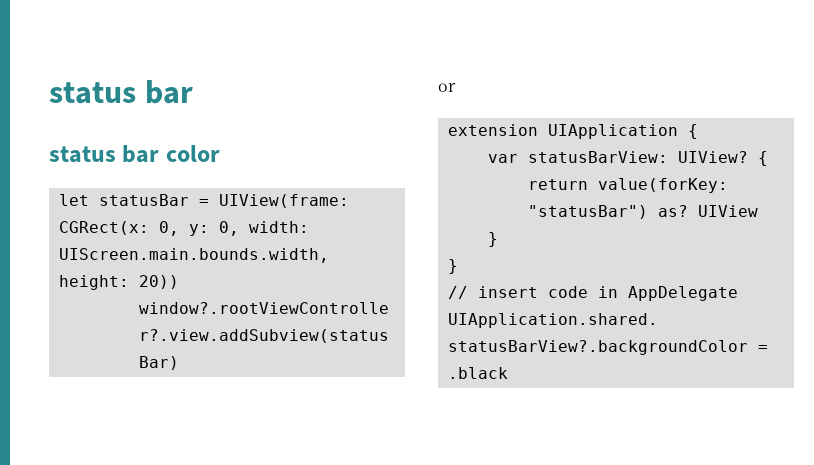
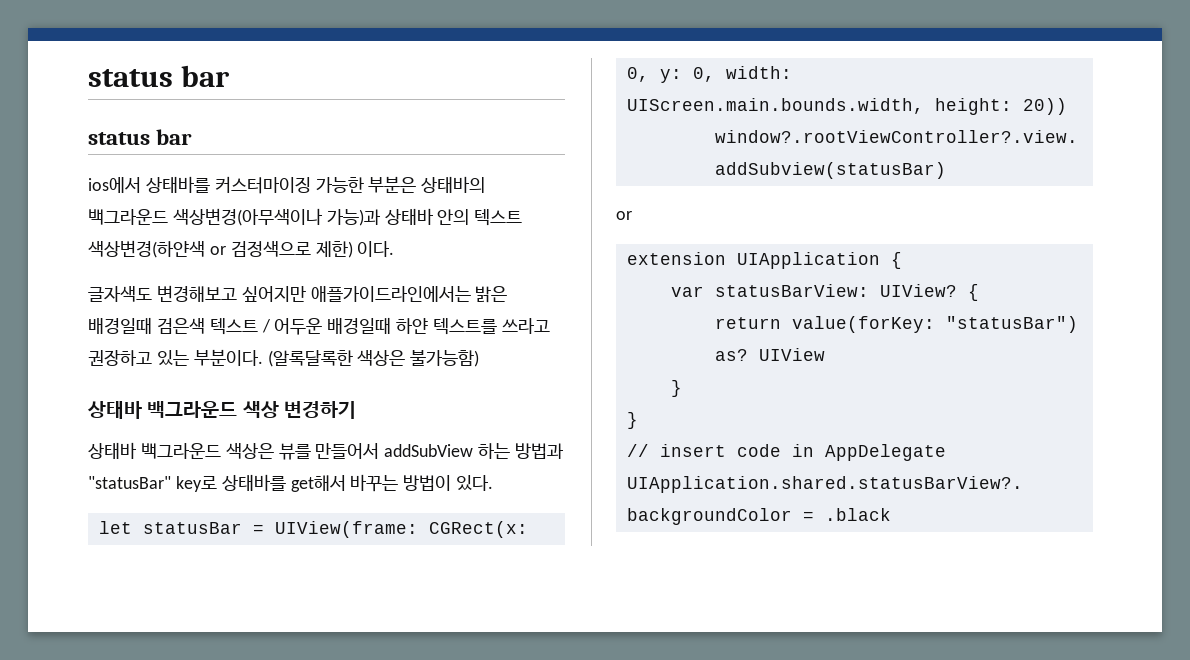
[165,145,220,162] color -> [88,176,486,194] [88,208,523,226] [88,240,395,258] [88,285,508,303] [88,317,550,335] [88,349,480,367] [87,401,357,419] [88,442,565,460] [88,474,494,492] // ios에서 상태바를 커스터마이징 가능한 부분은 상태바의 백그라운드 색상변경(아무색이나 가능)과 상태바 안의 텍스트 색상변경(하얀색 or 검정색으로 제한) 이다. // 글자색도 변경해보고 싶어지만 애플가이드라인에서는 밝은 배경일때 검은색 텍스트 / 어두운 배경일때 하얀 텍스트를 쓰라고 권장하고 있는 부분이다. (알록달록한 색상은 불가능함) // 상태바 백그라운드 색상 변경하기 // 상태바 백그라운드 색상은 뷰를 만들어서 addSubView 하는 방법과 "statusBar" key로 상태바를 get해서 바꾸는 방법이 있다.

